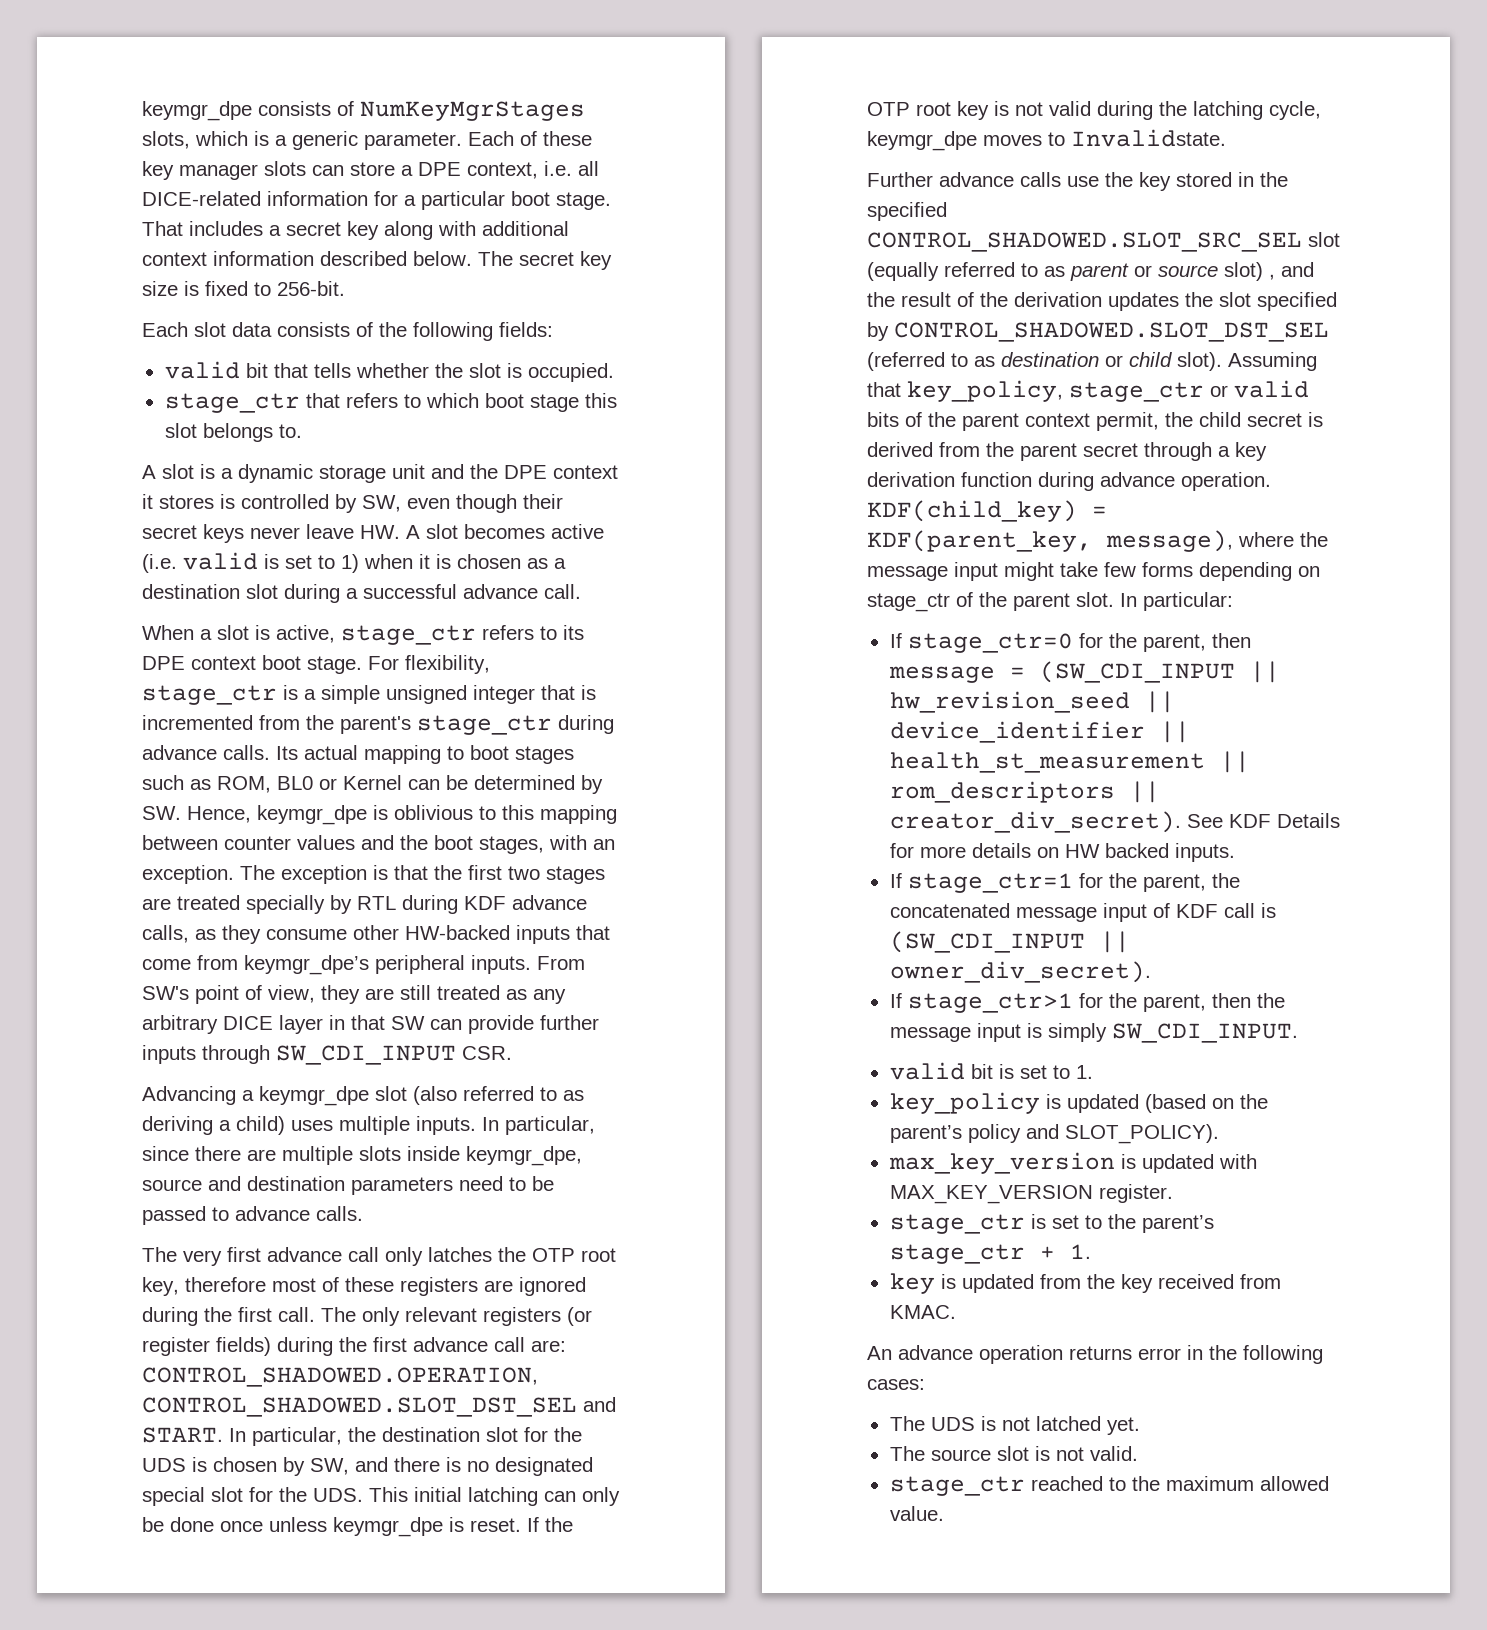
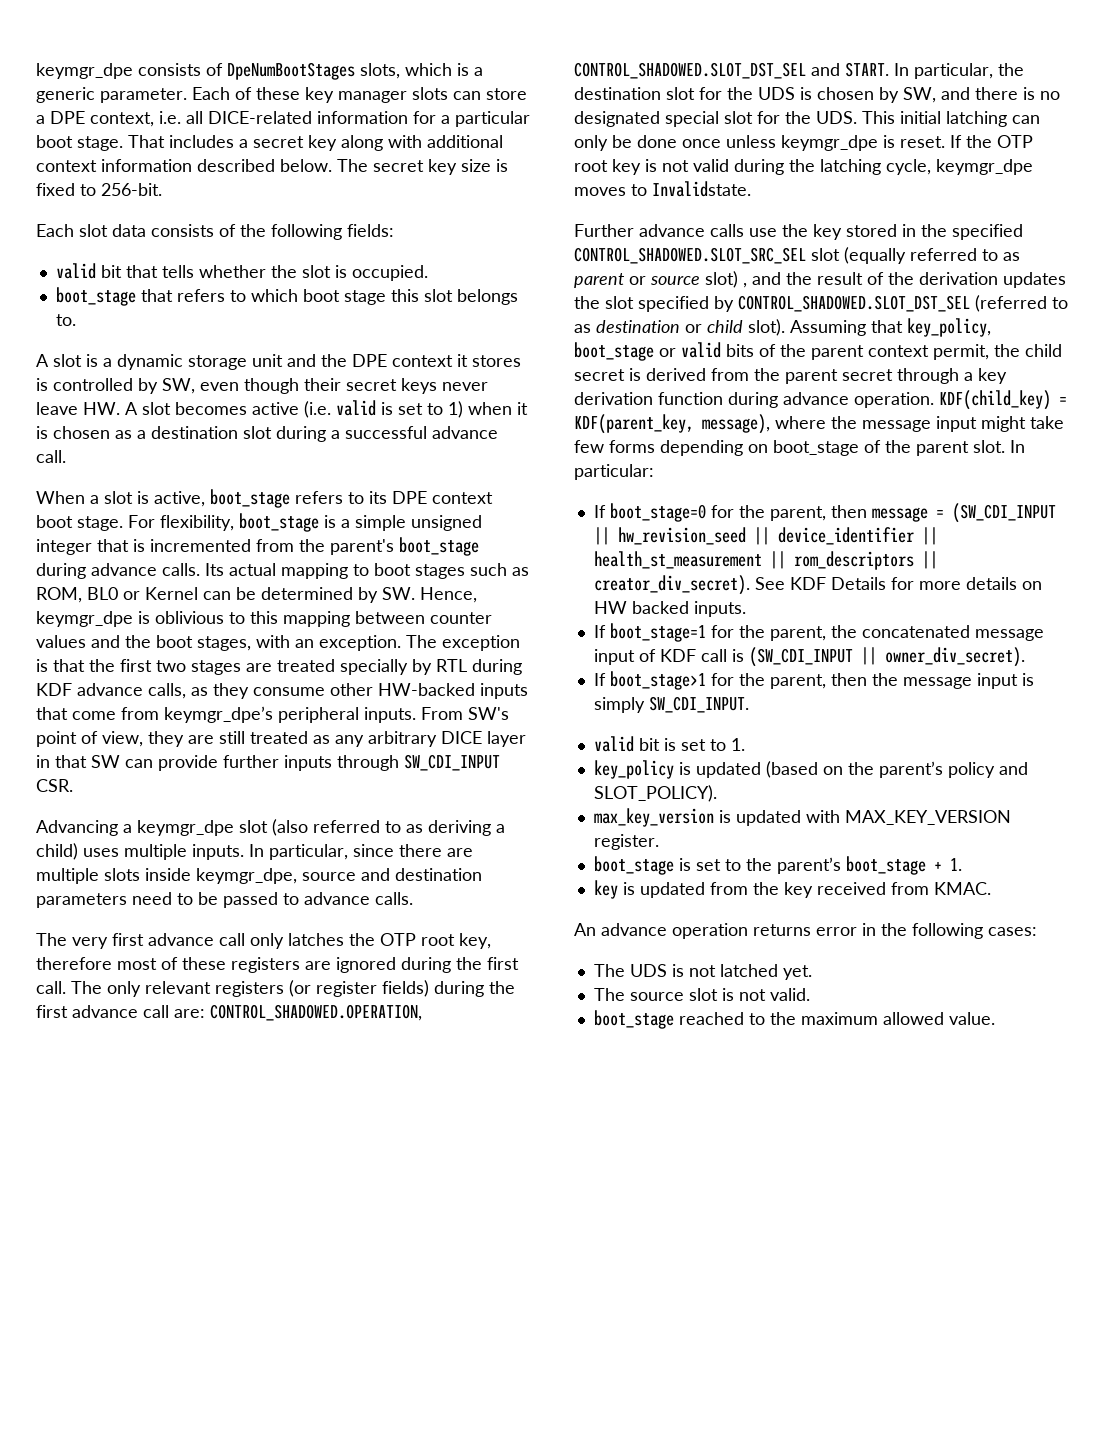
[360,101,585,121] NumKeyMgrStages -> [227,62,355,80] DpeNumBootStages
[164,393,300,413] stage_ctr -> [55,287,136,306] boot_stage
[341,625,476,645] stage_ctr -> [210,489,290,508] boot_stage
[142,685,277,705] stage_ctr -> [239,513,319,532] boot_stage
[417,715,552,735] stage_ctr -> [399,537,479,556] boot_stage
[1069,382,1204,402] stage_ctr -> [574,342,654,361] boot_stage
[867,593,950,612] stage_ctr -> [773,440,859,456] boot_stage
[907,633,1073,653] stage_ctr=0 -> [609,503,706,522] boot_stage=0
[907,873,1073,893] stage_ctr=1 -> [609,623,706,642] boot_stage=1
[907,993,1073,1013] stage_ctr>1 -> [609,671,706,690] boot_stage>1
[889,1214,1025,1234] stage_ctr -> [593,856,674,875] boot_stage
[889,1244,1025,1264] stage_ctr -> [845,856,926,875] boot_stage
[889,1476,1025,1496] stage_ctr -> [593,1010,674,1029] boot_stage

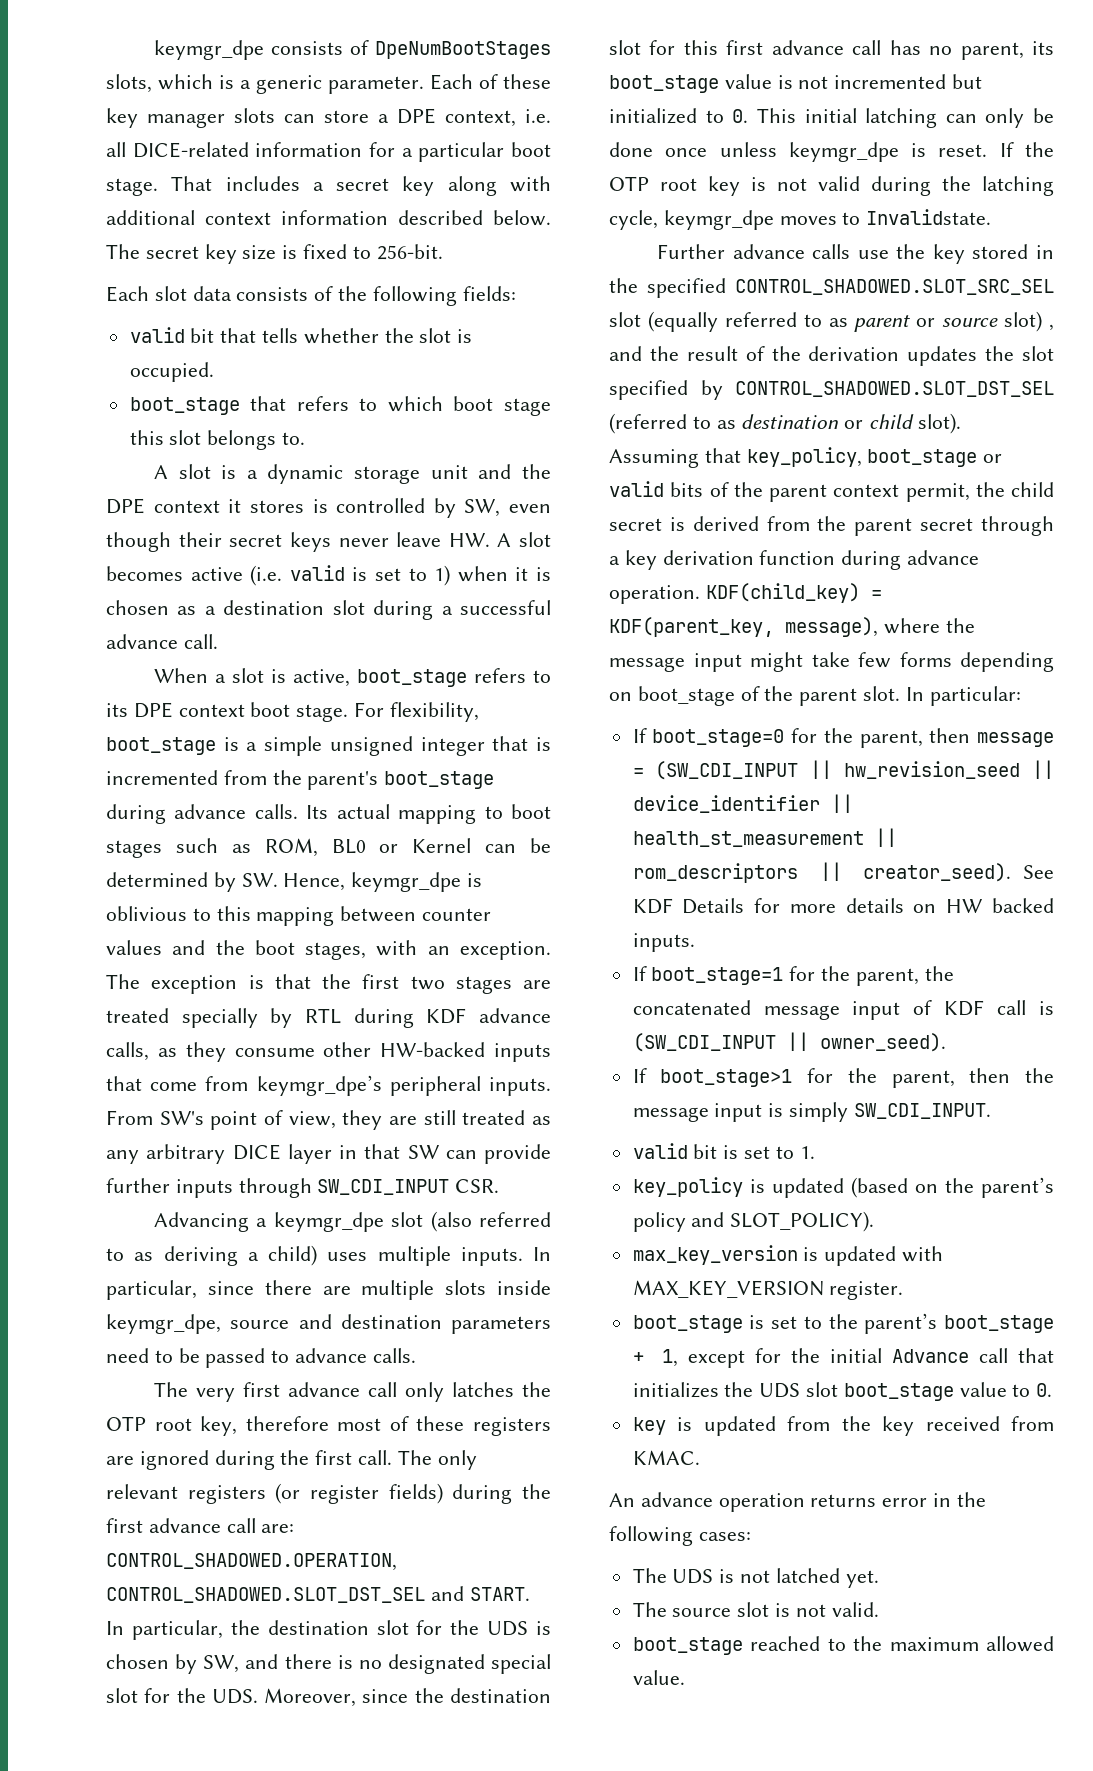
(857, 117) none -> [264,1688,551,1707] [609,40,1054,60] [609,74,983,93] [609,108,749,124] Moreover, since the destination slot for this first advance call has no parent, its boot_stage value is not incremented but initialized to 0.
[593,575,750,595] creator_div_secret). -> [863,863,1012,882] creator_seed).
[884,647,1025,667] owner_div_secret). -> [819,1033,946,1052] owner_seed).
[949,858,962,871] 1. -> [662,1348,1054,1368] [632,1382,1053,1401] 1, except for the initial Advance call that initializes the UDS slot boot_stage value to 0.

